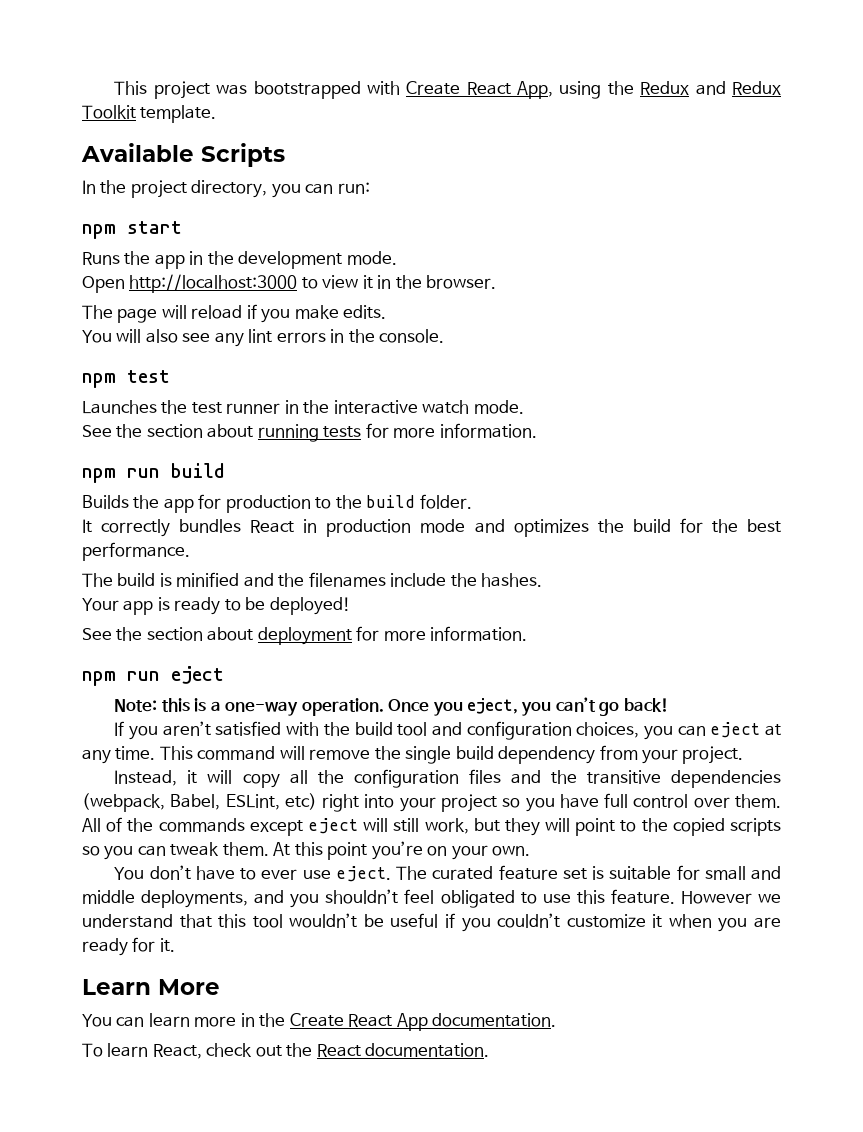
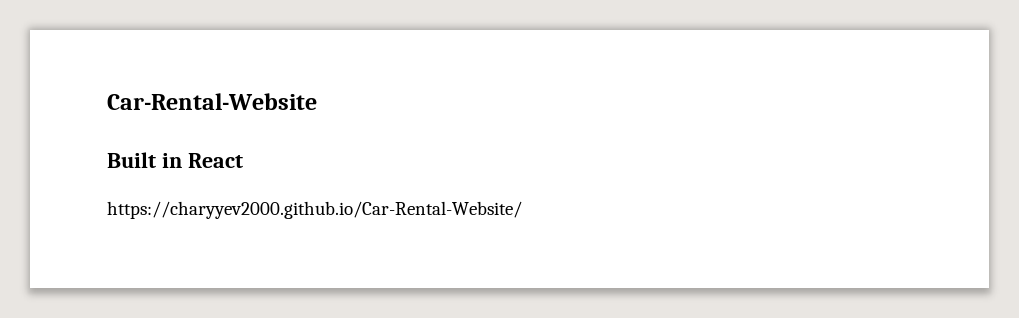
[114,81,782,99] [82,105,217,123] [81,143,285,167] [82,180,370,198] [82,221,182,239] [82,251,397,269] [82,274,497,293] [82,304,387,323] [82,329,445,347] [82,370,170,388] [82,400,524,414] [82,423,537,442] [82,463,225,483] [82,494,472,513] [82,518,781,537] [82,542,190,561] [82,572,543,587] [82,597,351,615] [82,626,528,645] [82,666,224,686] [114,697,669,716] [114,721,782,740] [82,745,744,764] [114,769,781,788] [82,793,782,812] [82,817,781,836] [82,841,530,860] [114,865,782,882] [82,889,781,908] [82,913,781,932] [82,937,175,956] [82,979,220,995] [82,1013,557,1031] [82,1043,490,1059] This project was bootstrapped with Create React App, using the Redux and Redux Toolkit template. // Available Scripts // In the project directory, you can run: // npm start // Runs the app in the development mode. // Open http://localhost:3000 to view it in the browser. // The page will reload if you make edits. // You will also see any lint errors in the console. // npm test // Launches the test runner in the interactive watch mode. // See the section about running tests for more information. // npm run build // Builds the app for production to the build folder. // It correctly bundles React in production mode and optimizes the build for the best performance. // The build is minified and the filenames include the hashes. // Your app is ready to be deployed! // See the section about deployment for more information. // npm run eject // Note: this is a one-way operation. Once you eject, you can’t go back! // If you aren’t satisfied with the build tool and configuration choices, you can eject at any time. This command will remove the single build dependency from your project. // Instead, it will copy all the configuration files and the transitive dependencies (webpack, Babel, ESLint, etc) right into your project so you have full control over them. All of the commands except eject will still work, but they will point to the copied scripts so you can tweak them. At this point you’re on your own. // You don’t have to ever use eject. The curated feature set is suitable for small and middle deployments, and you shouldn’t feel obligated to use this feature. However we understand that this tool wouldn’t be useful if you couldn’t customize it when you are ready for it. // Learn More // You can learn more in the Create React App documentation. // To learn React, check out the React documentation. -> [107,93,317,110] [107,152,243,168] [107,201,522,219] Car-Rental-Website // Built in React // https://charyyev2000.github.io/Car-Rental-Website/

